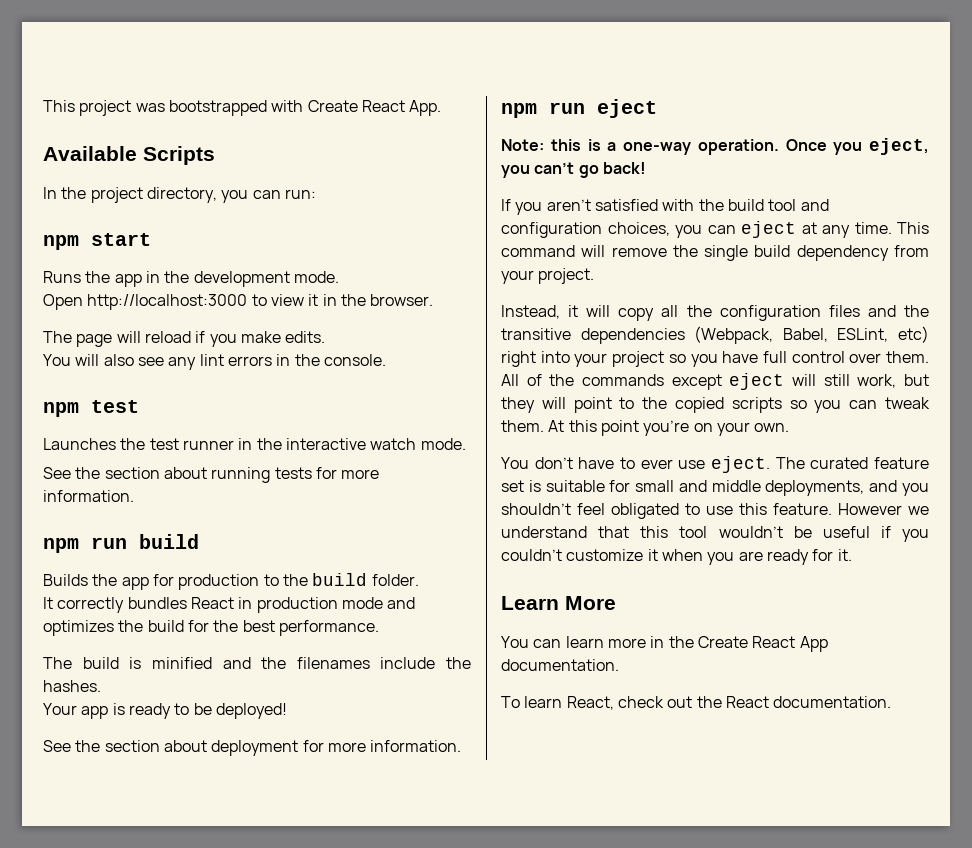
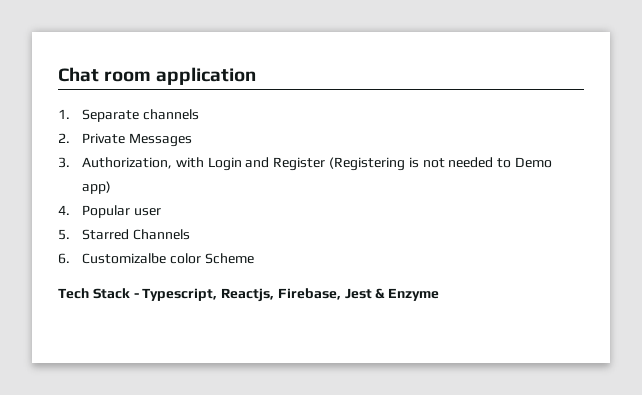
[43,100,442,116] [43,146,215,165] [43,187,316,203] [43,233,151,250] [43,271,339,287] [43,294,434,310] [43,331,326,347] [43,354,386,370] [43,400,139,417] [43,438,466,450] [43,467,380,483] [43,490,134,502] [43,534,199,553] [43,573,419,590] [43,597,416,613] [43,620,379,636] [43,657,471,669] [43,680,101,692] [43,703,287,719] [43,740,462,756] [501,99,657,118] [501,138,929,155] [501,162,646,178] [501,199,829,215] [501,221,929,238] [501,245,929,261] [501,268,595,284] [501,305,929,321] [501,326,930,344] [501,351,929,367] [501,373,929,390] [501,397,931,413] [501,420,790,436] [501,456,929,473] [501,480,929,496] [501,503,929,519] [501,526,929,542] [501,549,852,565] [501,596,616,610] [501,636,828,652] [501,659,619,671] [501,696,892,710] This project was bootstrapped with Create React App. // Available Scripts // In the project directory, you can run: // npm start // Runs the app in the development mode. // Open http://localhost:3000 to view it in the browser. // The page will reload if you make edits. // You will also see any lint errors in the console. // npm test // Launches the test runner in the interactive watch mode. // See the section about running tests for more information. // npm run build // Builds the app for production to the build folder. // It correctly bundles React in production mode and optimizes the build for the best performance. // The build is minified and the filenames include the hashes. // Your app is ready to be deployed! // See the section about deployment for more information. // npm run eject // Note: this is a one-way operation. Once you eject, you can’t go back! // If you aren’t satisfied with the build tool and configuration choices, you can eject at any time. This command will remove the single build dependency from your project. // Instead, it will copy all the configuration files and the transitive dependencies (Webpack, Babel, ESLint, etc) right into your project so you have full control over them. All of the commands except eject will still work, but they will point to the copied scripts so you can tweak them. At this point you’re on your own. // You don’t have to ever use eject. The curated feature set is suitable for small and middle deployments, and you shouldn’t feel obligated to use this feature. However we understand that this tool wouldn’t be useful if you couldn’t customize it when you are ready for it. // Learn More // You can learn more in the Create React App documentation. // To learn React, check out the React documentation. -> [58,67,257,85] [58,109,199,122] [58,133,192,147] [58,157,552,171] [82,181,112,194] [58,205,161,218] [58,229,190,240] [58,253,254,264] [58,288,440,302] Chat room application // 1. Separate channels // 2. Private Messages // 3. Authorization, with Login and Register (Registering is not needed to Demo app) // 4. Popular user // 5. Starred Channels // 6. Customizalbe color Scheme // Tech Stack - Typescript, Reactjs, Firebase, Jest & Enzyme

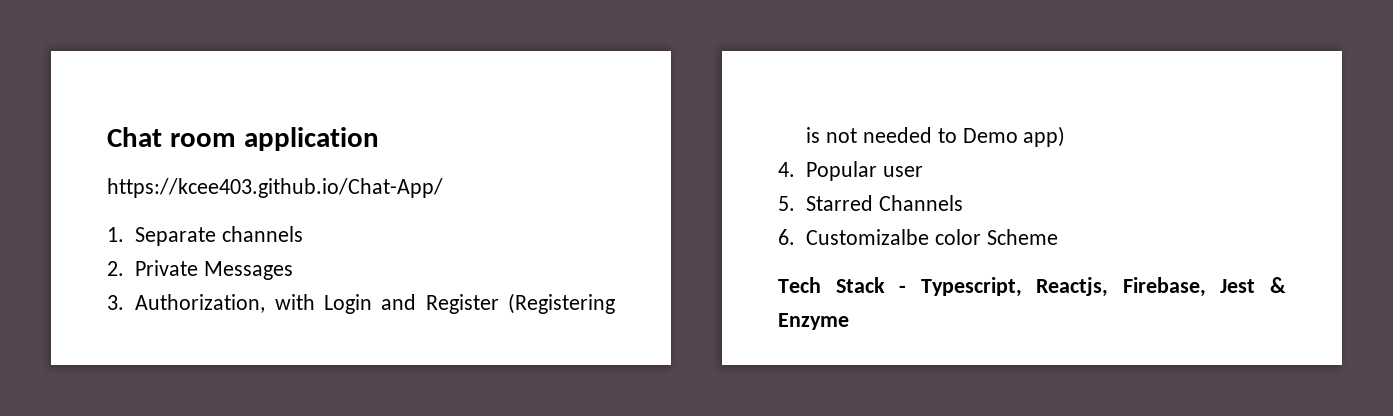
(257, 76) none -> [107,178,443,198] // https://kcee403.github.io/Chat-App/

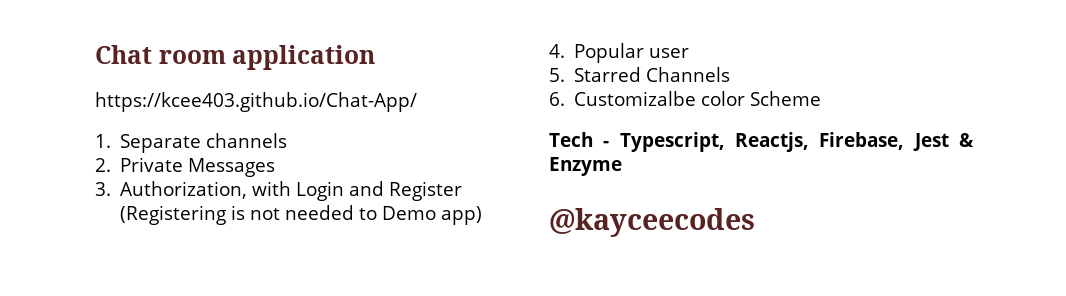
[835,277,885,293] Stack -> (593, 139) none
(849, 321) none -> [549,208,755,237] // @kayceecodes

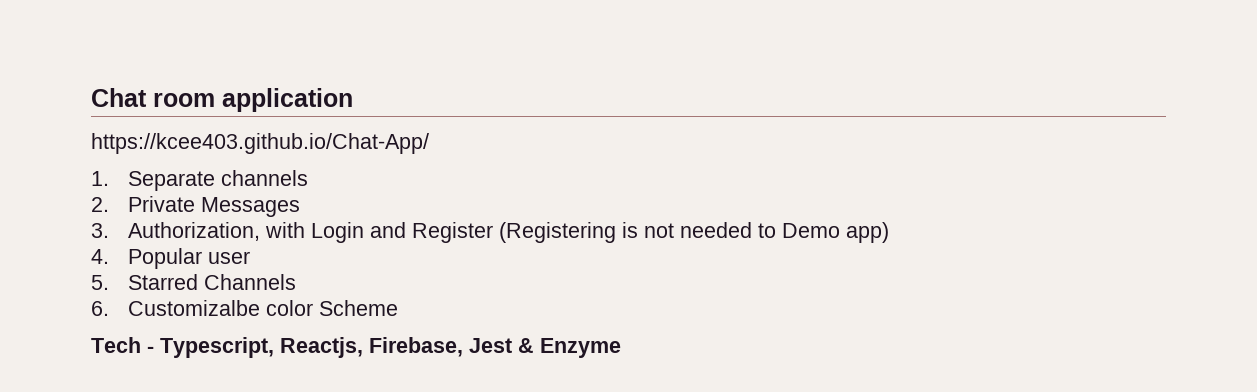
[549,208,755,237] // @kayceecodes -> (621, 348) none

